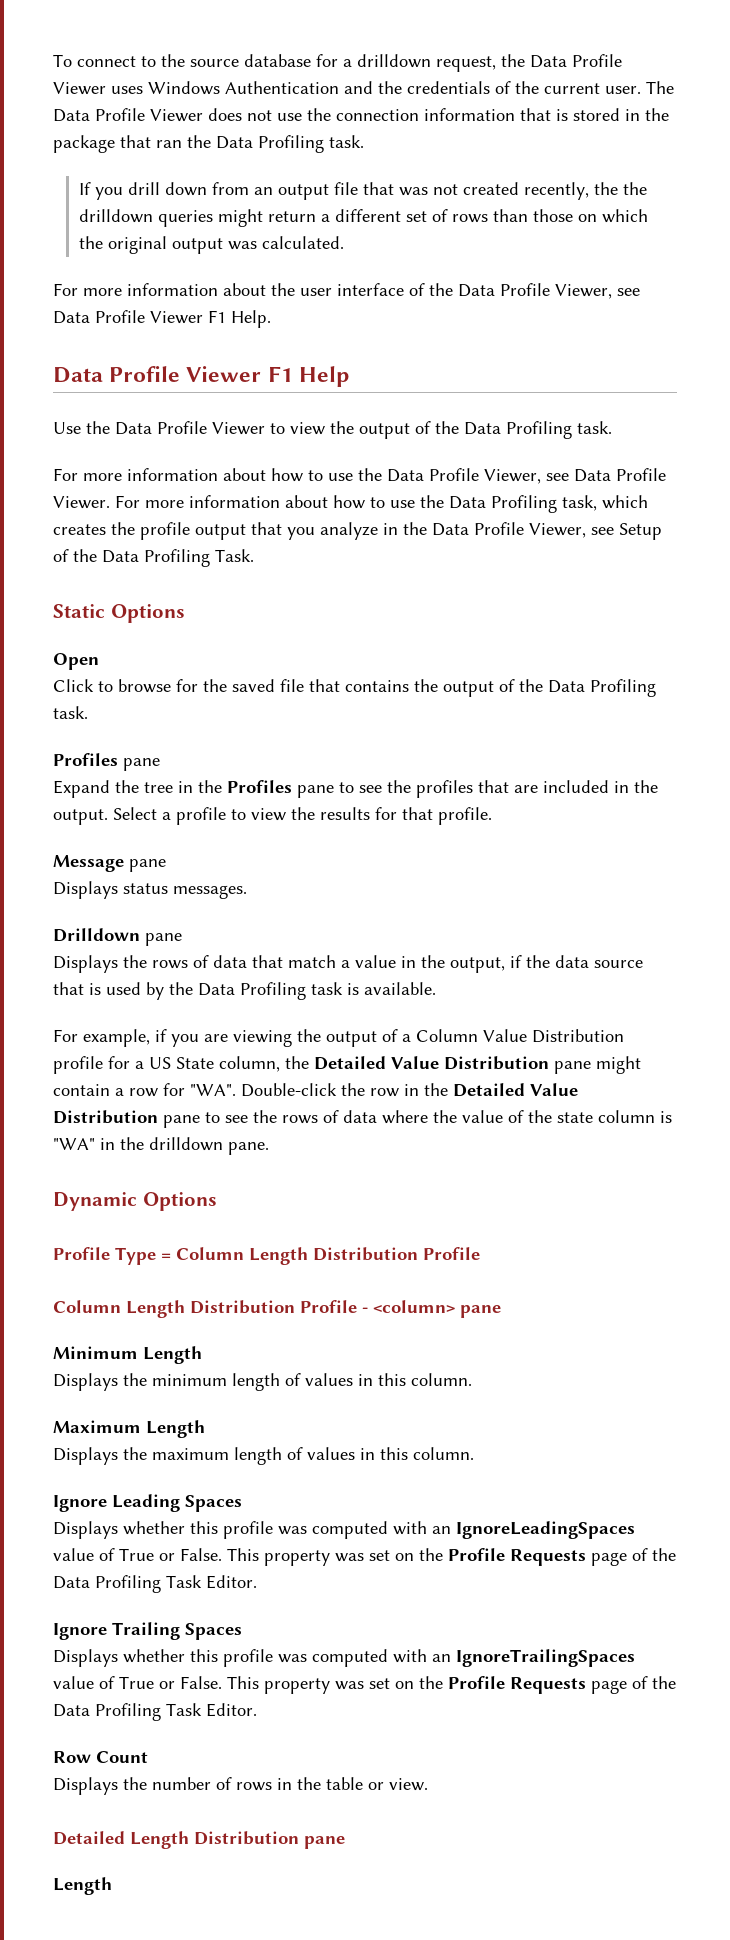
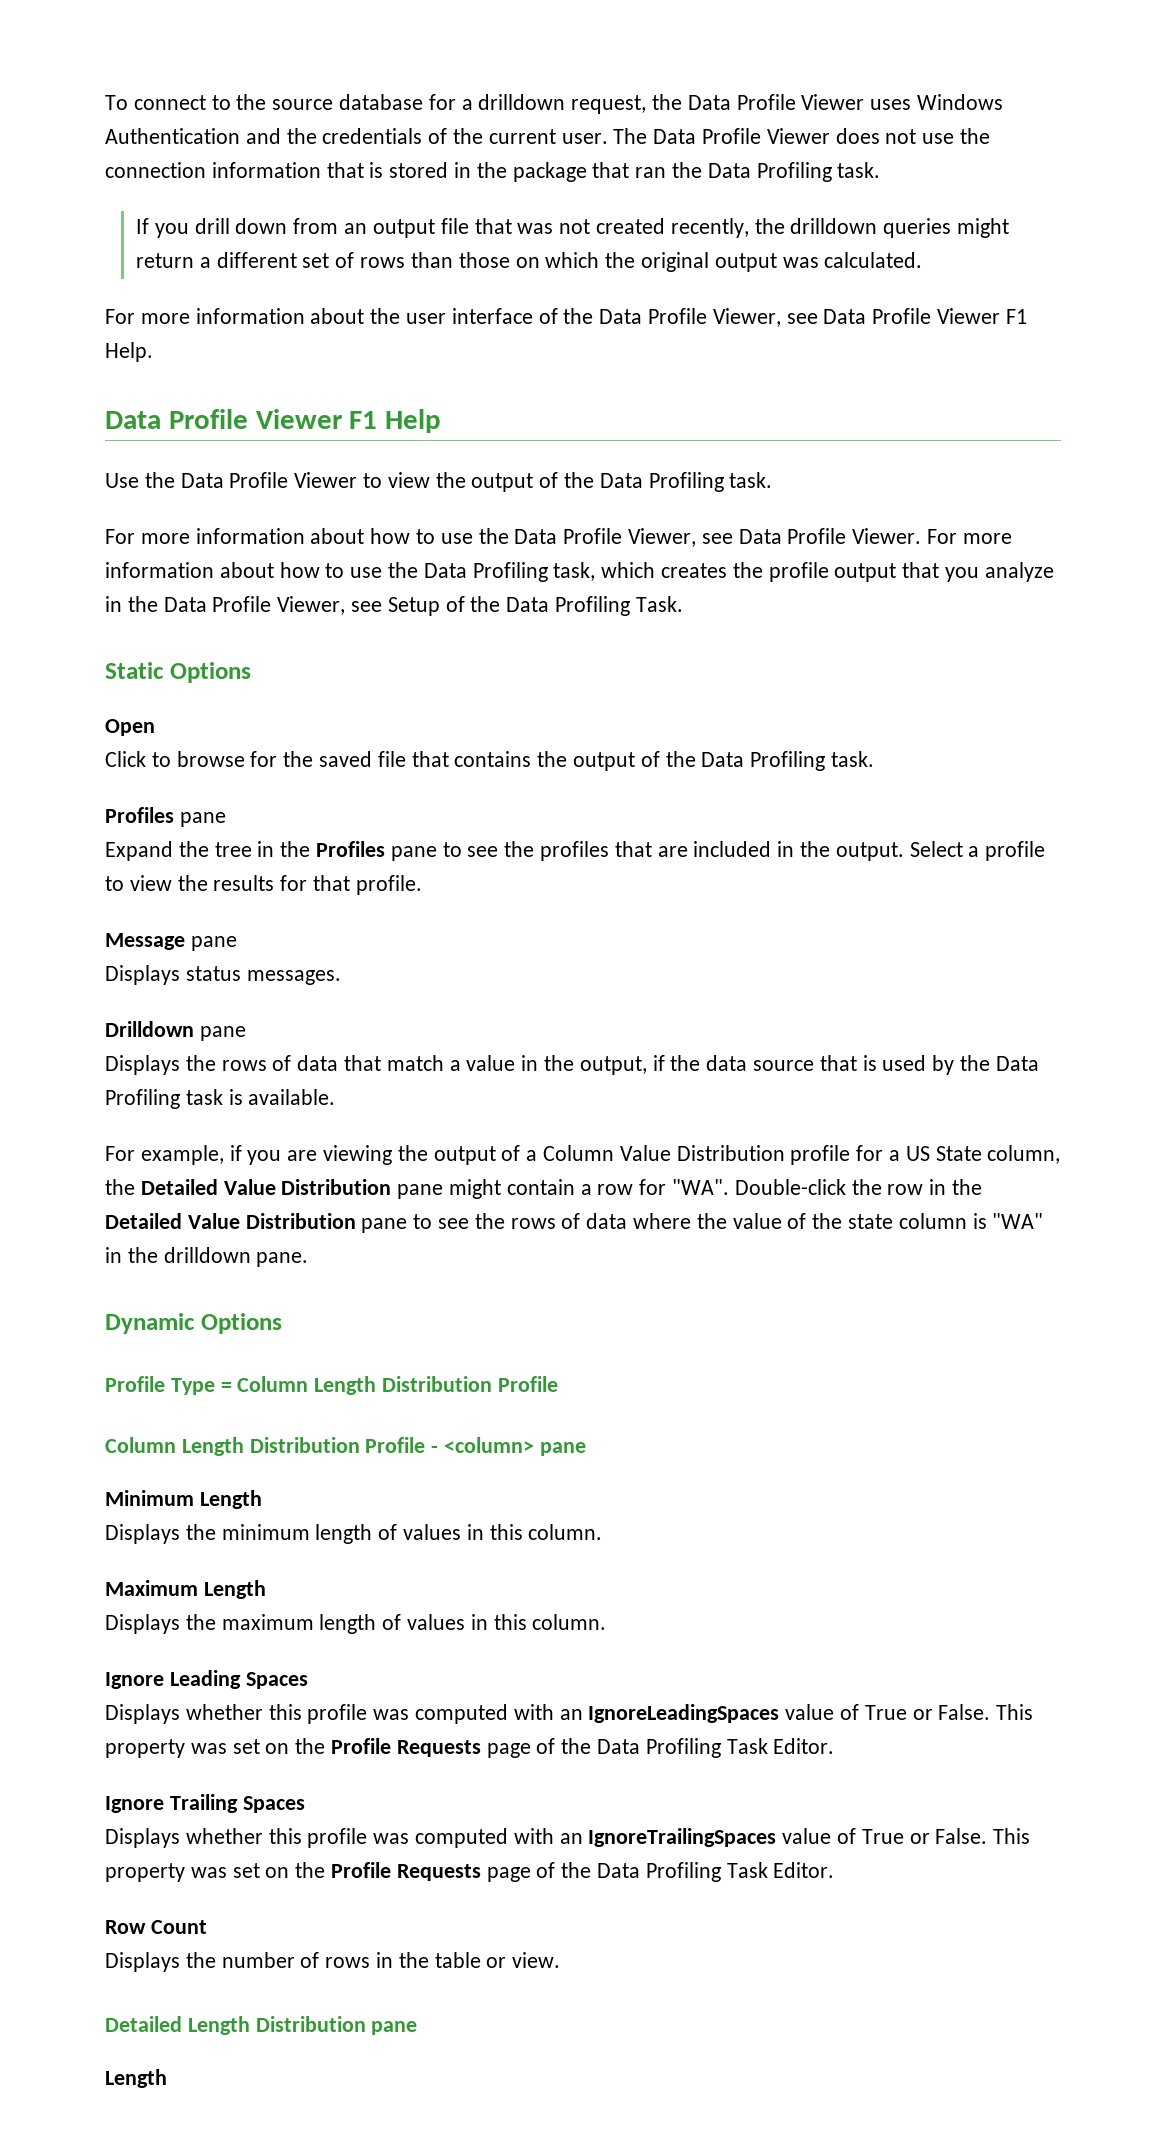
[623,182,648,195] the -> (785, 226) none

